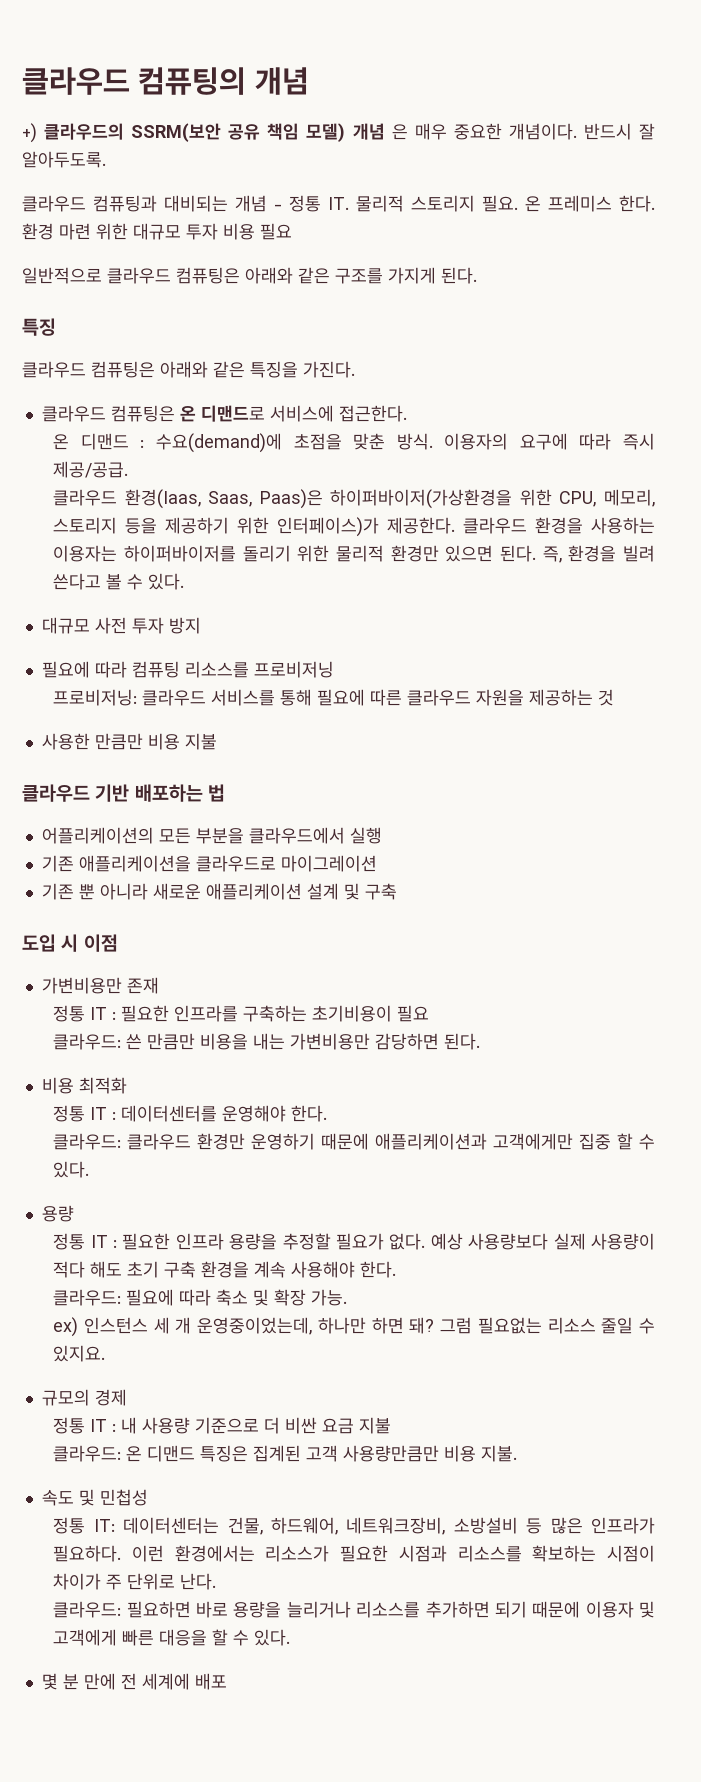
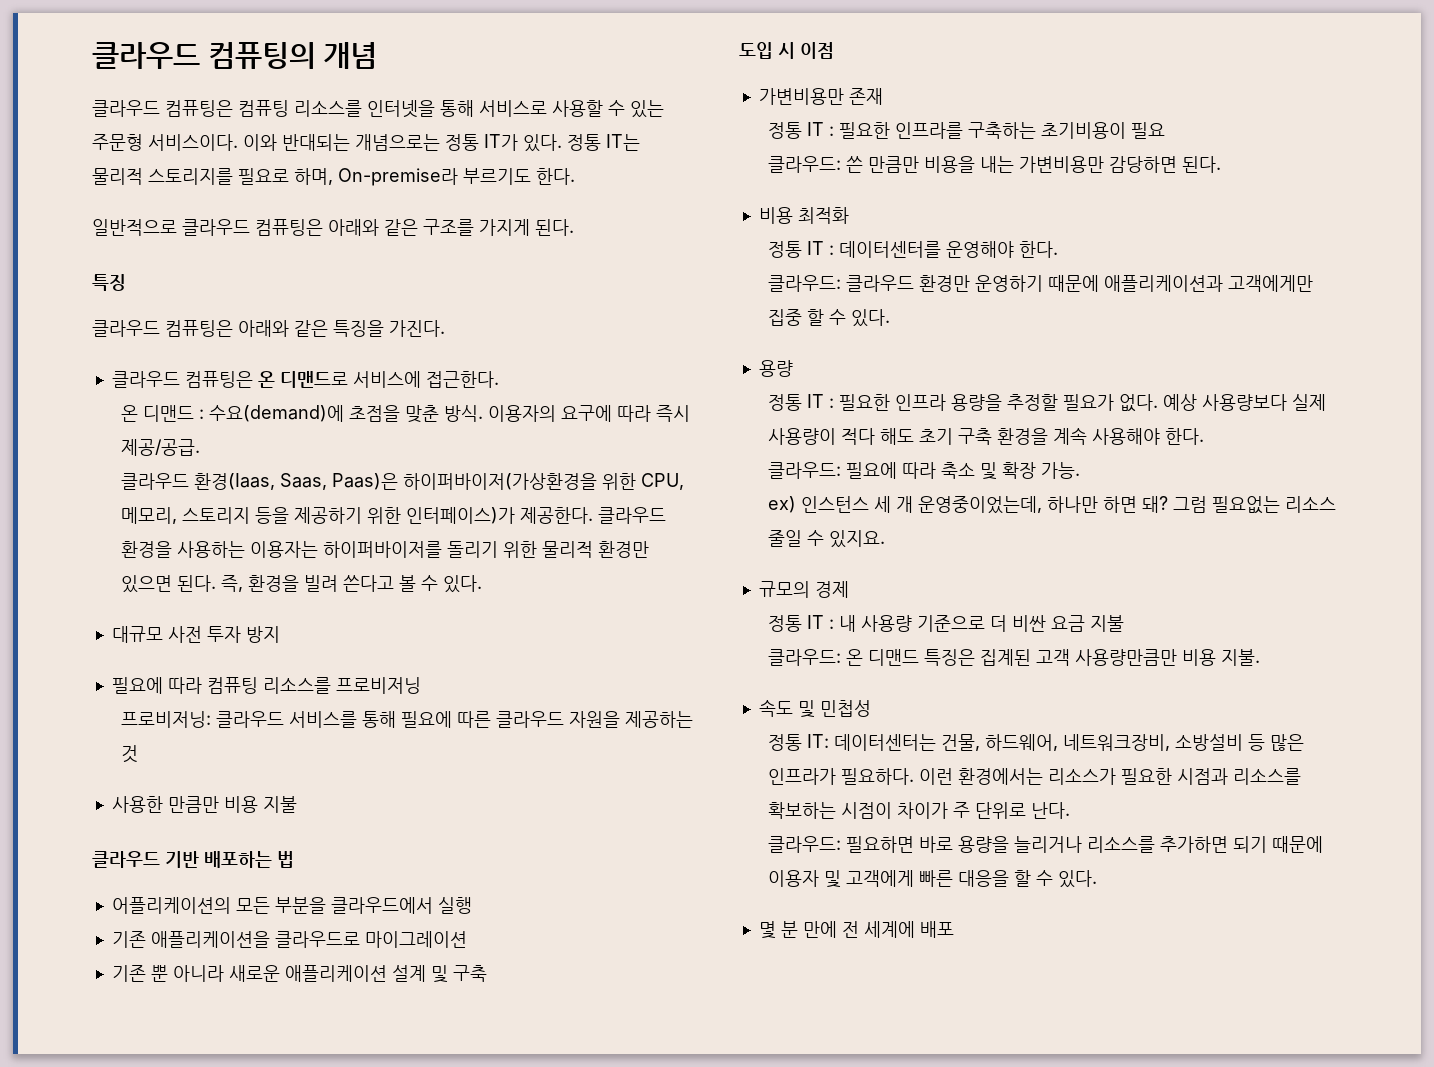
[22,123,655,143] [22,151,106,168] [22,195,655,212] [22,223,292,240] +) 클라우드의 SSRM(보안 공유 책임 모델) 개념 은 매우 중요한 개념이다. 반드시 잘 알아두도록. // 클라우드 컴퓨팅과 대비되는 개념 - 정통 IT. 물리적 스토리지 필요. 온 프레미스 한다. 환경 마련 위한 대규모 투자 비용 필요 -> [92,100,664,118] [92,134,640,152] [92,168,575,186] 클라우드 컴퓨팅은 컴퓨팅 리소스를 인터넷을 통해 서비스로 사용할 수 있는 주문형 서비스이다. 이와 반대되는 개념으로는 정통 IT가 있다. 정통 IT는 물리적 스토리지를 필요로 하며, On-premise라 부르기도 한다.

